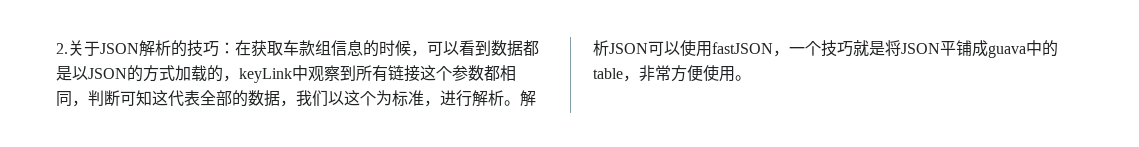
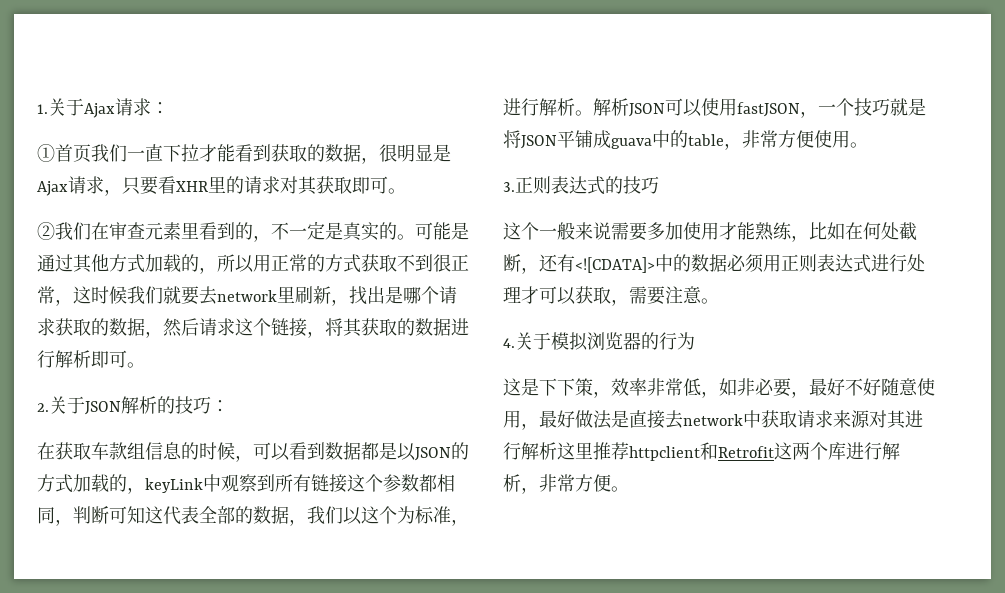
(56, 48) none -> [37,98,169,118] [37,144,451,164] [37,176,406,196] [37,221,469,242] [37,254,469,274] [37,286,457,306] [37,318,469,338] [37,350,145,368] 1.关于Ajax请求： // ①首页我们一直下拉才能看到获取的数据，很明显是Ajax请求，只要看XHR里的请求对其获取即可。 // ②我们在审查元素里看到的，不一定是真实的。可能是通过其他方式加载的，所以用正常的方式获取不到很正常，这时候我们就要去network里刷新，找出是哪个请求获取的数据，然后请求这个链接，将其获取的数据进行解析即可。 //
(235, 48) none -> (229, 406) //
(751, 78) none -> [503,176,659,195] [503,222,917,242] [503,254,925,274] [503,286,719,306] [503,332,695,351] [503,378,935,398] [503,410,923,430] [503,442,900,461] [503,474,629,494] // 3.正则表达式的技巧 // 这个一般来说需要多加使用才能熟练，比如在何处截断，还有<![CDATA]>中的数据必须用正则表达式进行处理才可以获取，需要注意。 // 4.关于模拟浏览器的行为 // 这是下下策，效率非常低，如非必要，最好不好随意使用，最好做法是直接去network中获取请求来源对其进行解析这里推荐httpclient和Retrofit这两个库进行解析，非常方便。

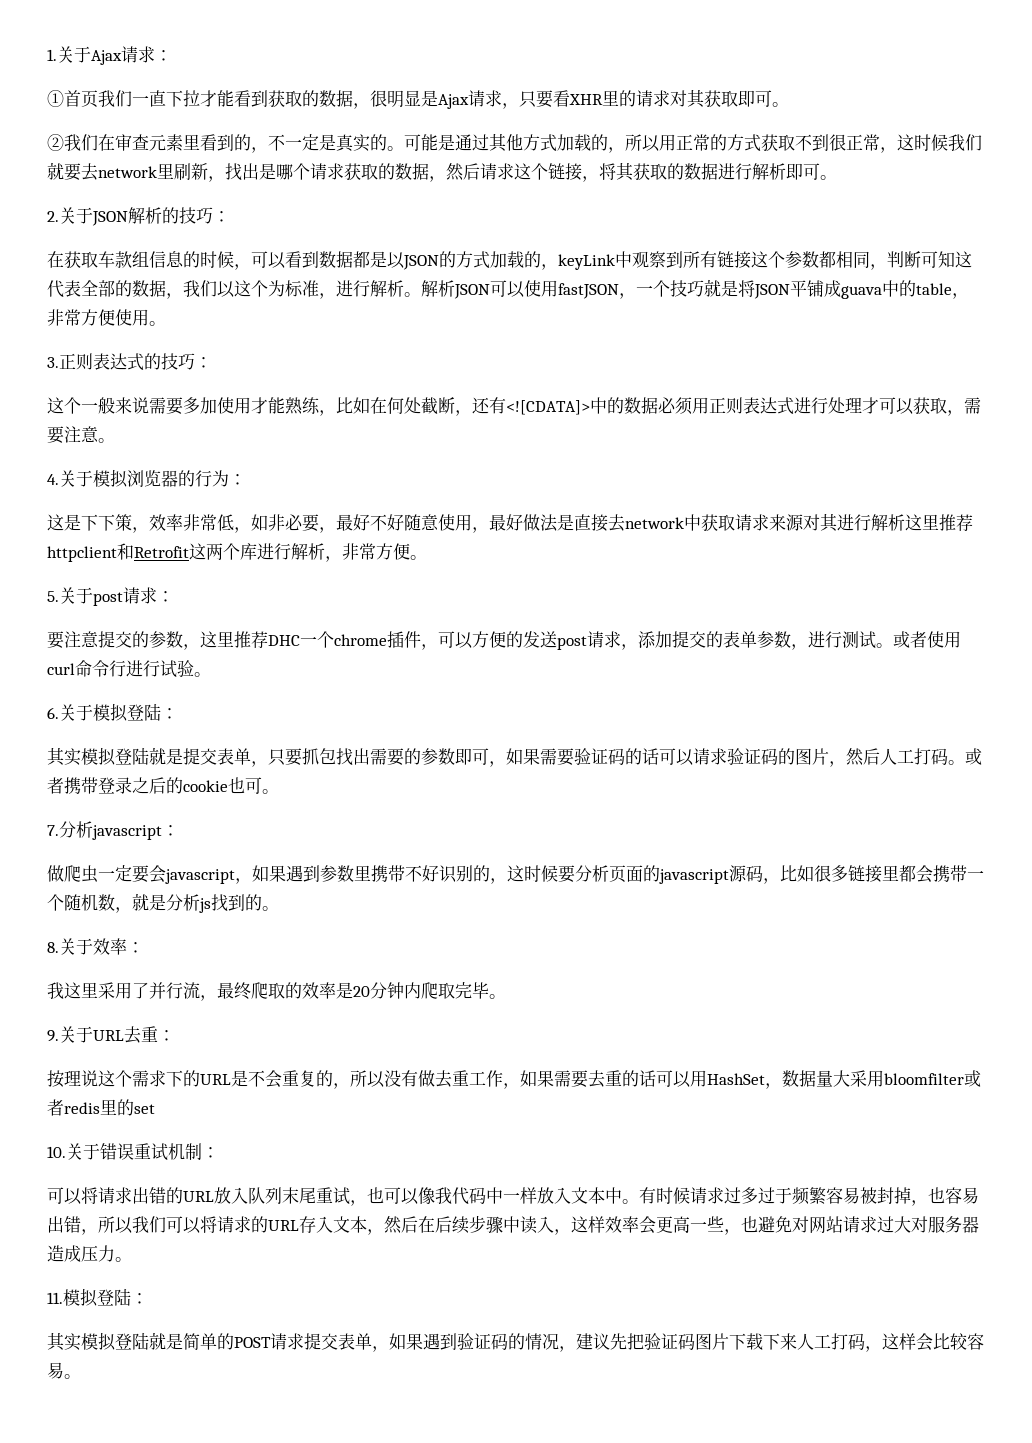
(659, 185) none -> [195,357,212,368] ：
(695, 341) none -> [229,474,246,485] ：
(629, 489) none -> [47,587,174,606] [47,631,961,650] [47,660,211,678] [47,703,178,722] [47,747,982,767] [47,777,279,794] [47,821,179,840] [47,865,984,884] [47,893,279,913] [47,938,144,955] [47,982,506,1001] [47,1026,175,1044] [47,1070,981,1089] [47,1099,155,1116] [47,1143,219,1161] [47,1187,979,1206] [47,1215,979,1235] [47,1245,132,1262] [47,1288,148,1307] [47,1332,984,1352] [47,1362,81,1379] // 5.关于post请求： // 要注意提交的参数，这里推荐DHC一个chrome插件，可以方便的发送post请求，添加提交的表单参数，进行测试。或者使用curl命令行进行试验。 // 6.关于模拟登陆： // 其实模拟登陆就是提交表单，只要抓包找出需要的参数即可，如果需要验证码的话可以请求验证码的图片，然后人工打码。或者携带登录之后的cookie也可。 // 7.分析javascript： // 做爬虫一定要会javascript，如果遇到参数里携带不好识别的，这时候要分析页面的javascript源码，比如很多链接里都会携带一个随机数，就是分析js找到的。 // 8.关于效率： // 我这里采用了并行流，最终爬取的效率是20分钟内爬取完毕。 // 9.关于URL去重： // 按理说这个需求下的URL是不会重复的，所以没有做去重工作，如果需要去重的话可以用HashSet，数据量大采用bloomfilter或者redis里的set // 10.关于错误重试机制： // 可以将请求出错的URL放入队列末尾重试，也可以像我代码中一样放入文本中。有时候请求过多过于频繁容易被封掉，也容易出错，所以我们可以将请求的URL存入文本，然后在后续步骤中读入，这样效率会更高一些，也避免对网站请求过大对服务器造成压力。 // 11.模拟登陆： // 其实模拟登陆就是简单的POST请求提交表单，如果遇到验证码的情况，建议先把验证码图片下载下来人工打码，这样会比较容易。

